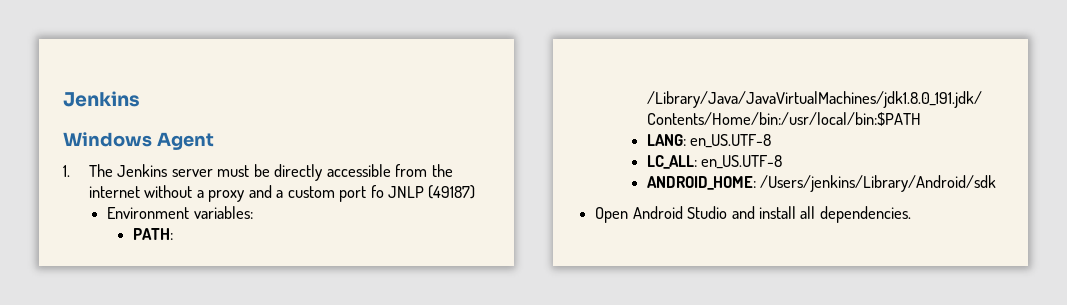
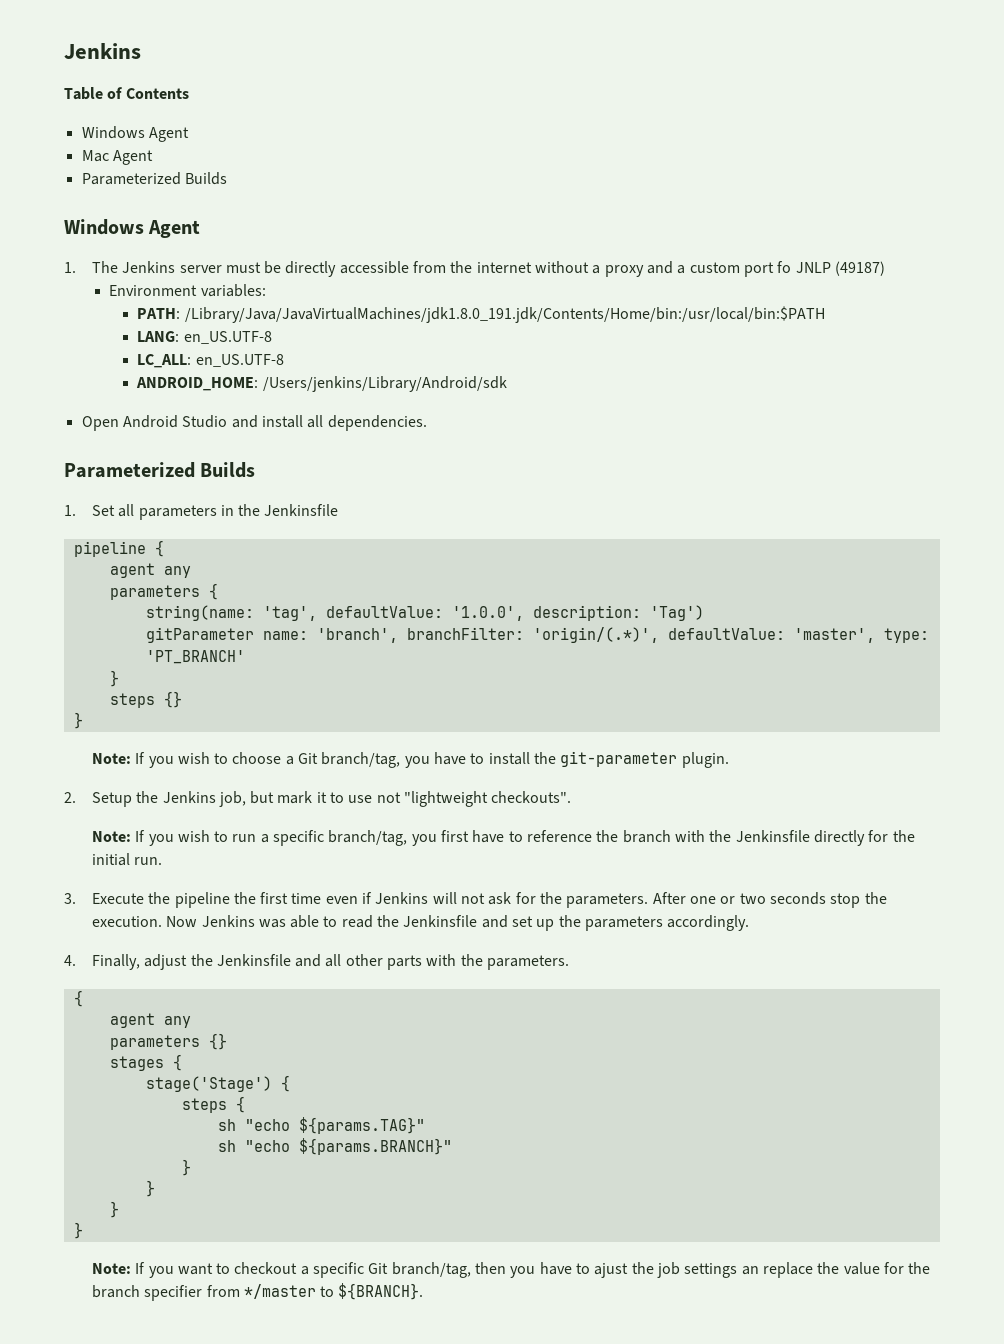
[63,91,140,107] Jenkins -> [64,43,141,59] [64,87,189,100] [81,126,189,142] [81,150,153,165] [81,172,227,185] Jenkins // Table of Contents // Windows Agent // Mac Agent // Parameterized Builds
(911, 214) none -> [64,462,256,478] [64,504,339,520] [73,540,164,557] [109,563,191,578] [109,583,218,600] [145,605,704,621] [145,627,929,643] [145,650,245,664] [109,670,119,687] [109,691,182,708] [73,712,83,729] [91,751,729,768] [64,791,572,807] [91,830,915,846] [91,853,163,866] [64,892,887,908] [91,915,750,931] [64,954,570,970] [73,990,83,1007] [109,1013,191,1028] [109,1033,227,1050] [109,1054,182,1071] [145,1075,290,1092] [181,1096,245,1113] [217,1117,425,1134] [217,1138,452,1155] [181,1159,191,1176] [145,1180,155,1197] [109,1201,119,1218] [73,1222,83,1239] [91,1262,931,1278] [91,1283,424,1301] // Parameterized Builds // 1. Set all parameters in the Jenkinsfile // pipeline { // agent any // parameters { // string(name: 'tag', defaultValue: '1.0.0', description: 'Tag') // gitParameter name: 'branch', branchFilter: 'origin/(.*)', defaultValue: 'master', type: 'PT_BRANCH' // } // steps {} // } // Note: If you wish to choose a Git branch/tag, you have to install the git-parameter plugin. // 2. Setup the Jenkins job, but mark it to use not "lightweight checkouts". // Note: If you wish to run a specific branch/tag, you first have to reference the branch with the Jenkinsfile directly for the initial run. // 3. Execute the pipeline the first time even if Jenkins will not ask for the parameters. After one or two seconds stop the execution. Now Jenkins was able to read the Jenkinsfile and set up the parameters accordingly. // 4. Finally, adjust the Jenkinsfile and all other parts with the parameters. // { // agent any // parameters {} // stages { // stage('Stage') { // steps { // sh "echo ${params.TAG}" // sh "echo ${params.BRANCH}" // } // } // } // } // Note: If you want to checkout a specific Git branch/tag, then you have to ajust the job settings an replace the value for the branch specifier from */master to ${BRANCH}.

